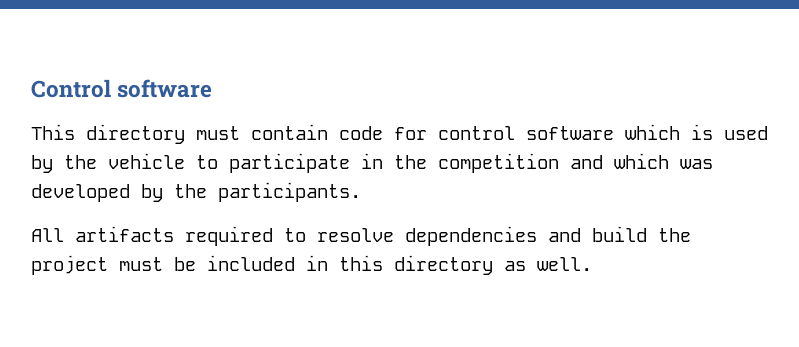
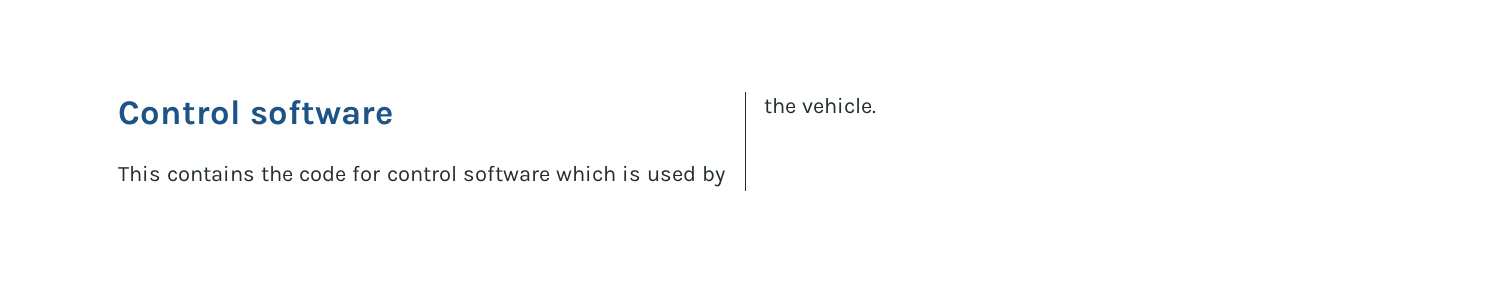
[86,124,328,144] directory must contain -> [167,165,294,182] contains the
[108,153,713,173] [31,182,361,202] [31,226,691,246] [31,255,592,275] vehicle to participate in the competition and which was developed by the participants. // All artifacts required to resolve dependencies and build the project must be included in this directory as well. -> [801,97,876,114] vehicle.

